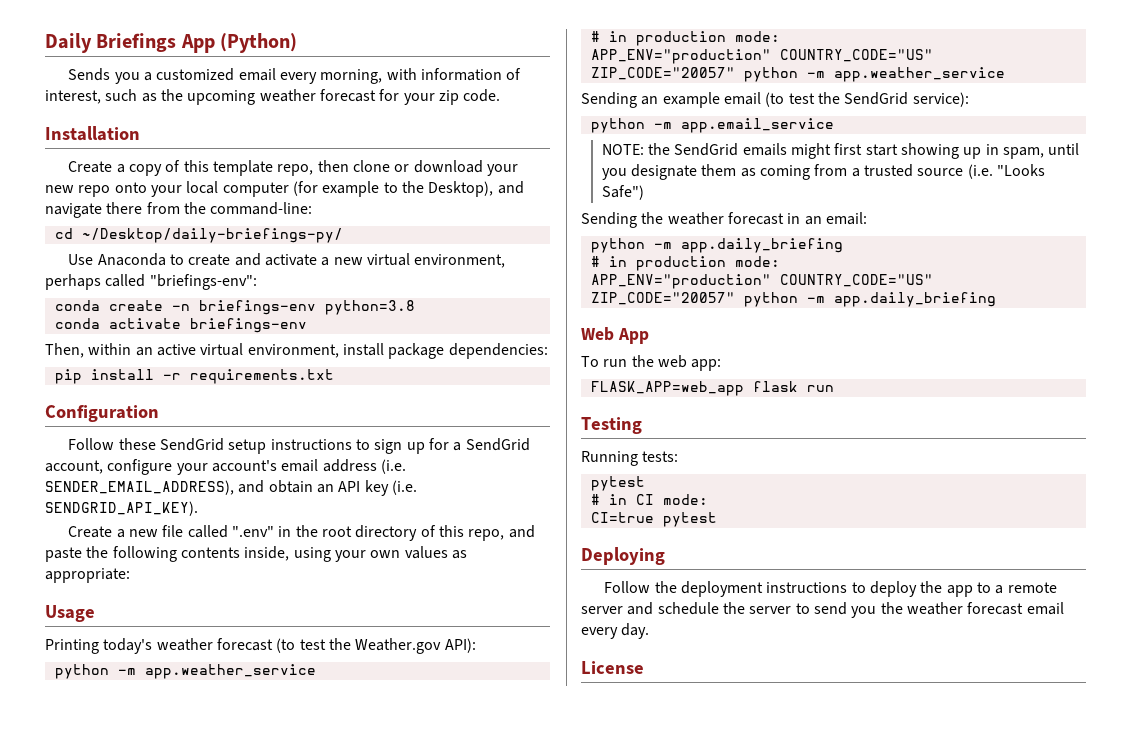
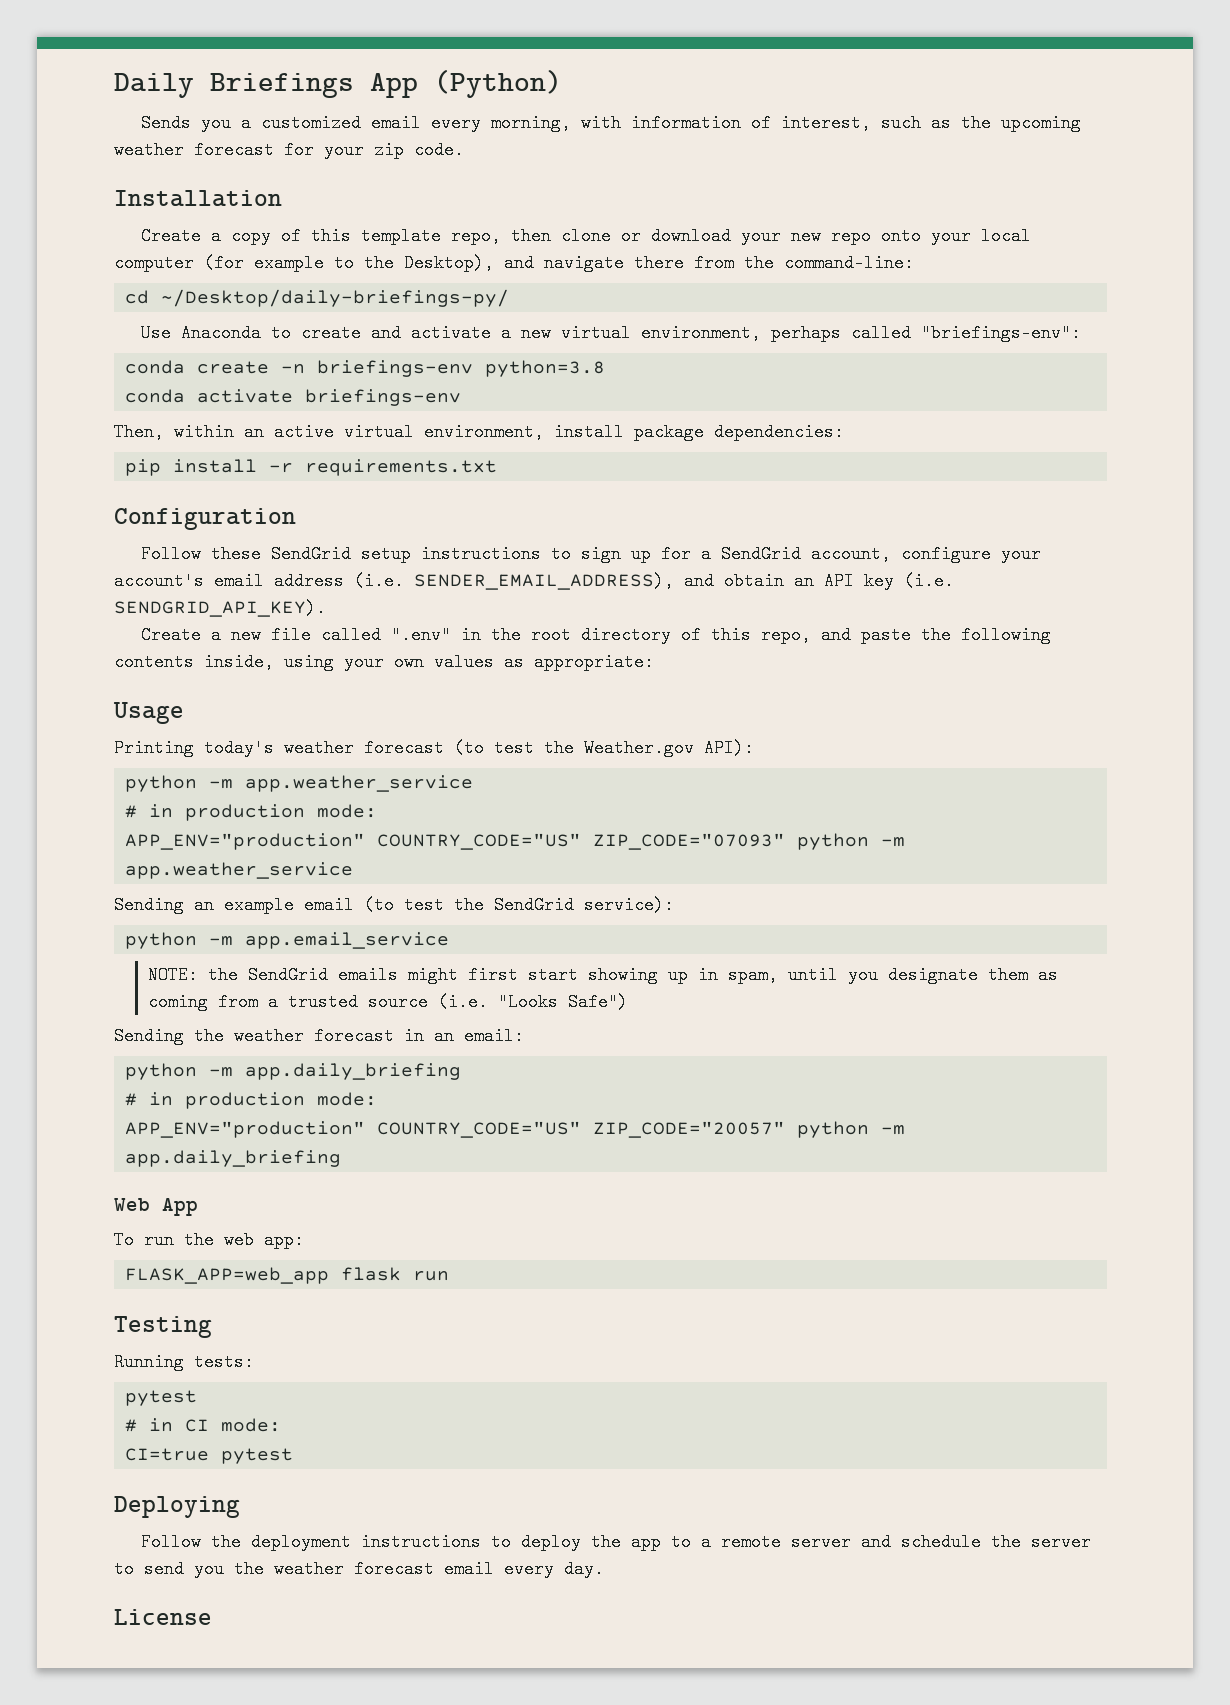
[590,67,735,80] ZIP_CODE="20057" -> [593,833,786,850] ZIP_CODE="07093"

